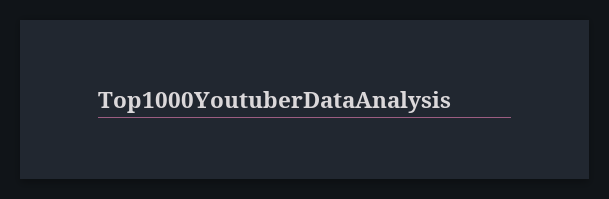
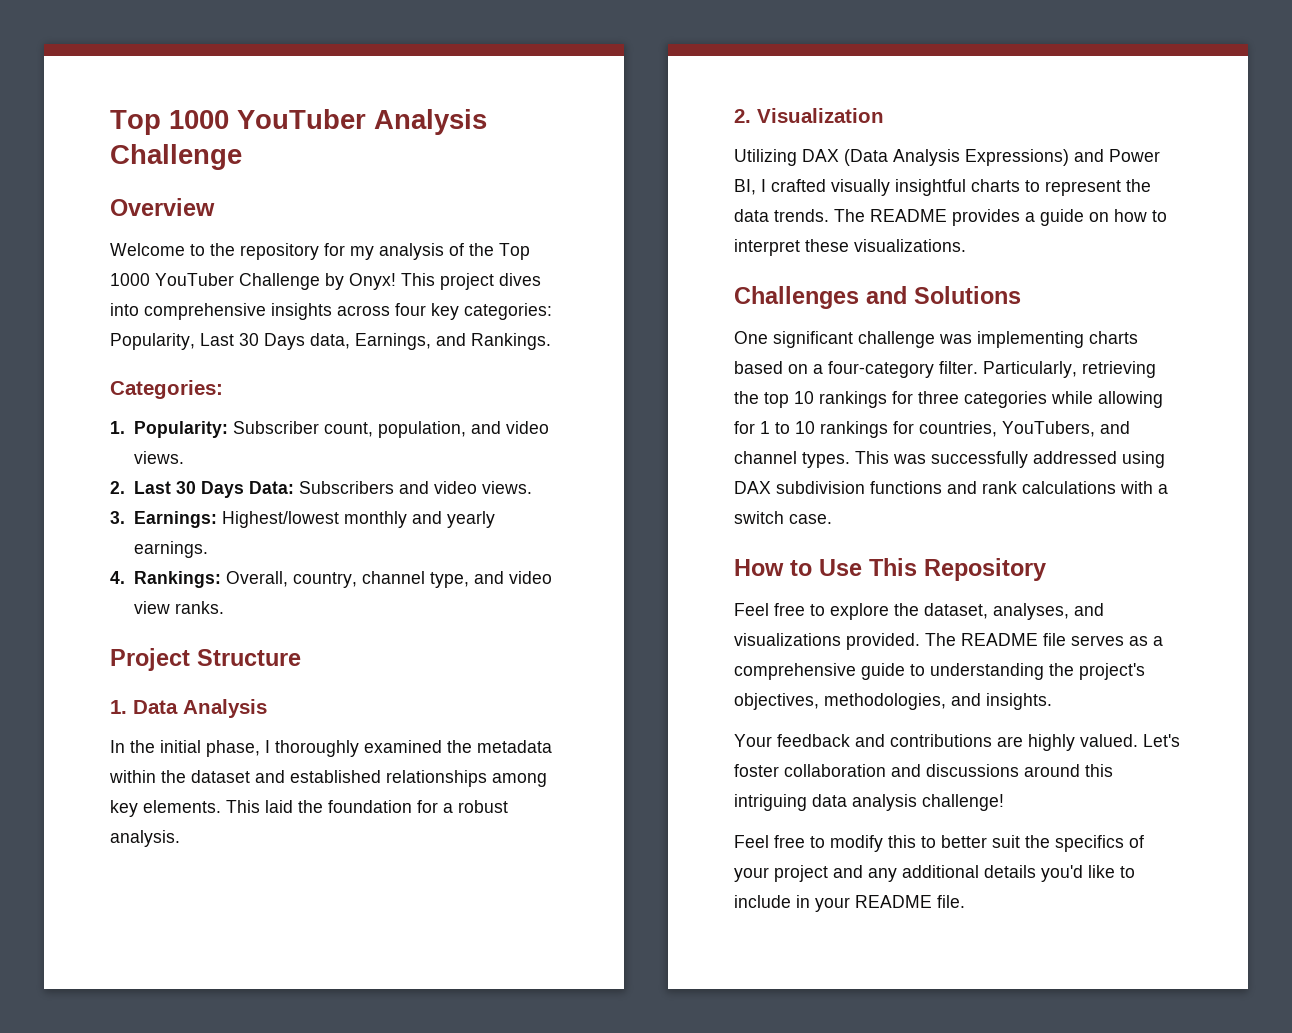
[98,91,451,113] Top1000YoutuberDataAnalysis -> [110,109,487,135] [110,144,242,170] [110,198,215,216] [110,243,530,260] [110,273,541,290] [110,303,552,320] [110,333,551,350] [110,380,223,399] [110,421,549,438] [133,451,184,464] [110,481,532,498] [110,511,495,528] [133,541,208,558] [110,571,552,588] [133,601,224,614] [110,648,301,671] [110,699,267,718] [110,740,552,757] [109,770,547,787] [110,800,508,817] [110,830,180,847] [734,108,884,123] [734,149,1160,166] [734,179,1151,196] [734,209,1167,226] [734,239,966,256] [734,286,1021,309] [734,331,1138,348] [734,361,1156,378] [734,391,1163,408] [734,421,1130,438] [734,451,1165,468] [734,481,1168,494] [734,511,832,524] [734,558,1046,581] [734,603,1104,620] [734,633,1163,650] [734,663,1145,680] [734,693,1052,710] [734,734,1180,751] [734,764,1113,777] [734,794,1004,811] [734,835,1144,852] [734,865,1135,882] [734,895,965,912] Top 1000 YouTuber Analysis Challenge // Overview // Welcome to the repository for my analysis of the Top 1000 YouTuber Challenge by Onyx! This project dives into comprehensive insights across four key categories: Popularity, Last 30 Days data, Earnings, and Rankings. // Categories: // 1. Popularity: Subscriber count, population, and video views. // 2. Last 30 Days Data: Subscribers and video views. // 3. Earnings: Highest/lowest monthly and yearly earnings. // 4. Rankings: Overall, country, channel type, and video view ranks. // Project Structure // 1. Data Analysis // In the initial phase, I thoroughly examined the metadata within the dataset and established relationships among key elements. This laid the foundation for a robust analysis. // 2. Visualization // Utilizing DAX (Data Analysis Expressions) and Power BI, I crafted visually insightful charts to represent the data trends. The README provides a guide on how to interpret these visualizations. // Challenges and Solutions // One significant challenge was implementing charts based on a four-category filter. Particularly, retrieving the top 10 rankings for three categories while allowing for 1 to 10 rankings for countries, YouTubers, and channel types. This was successfully addressed using DAX subdivision functions and rank calculations with a switch case. // How to Use This Repository // Feel free to explore the dataset, analyses, and visualizations provided. The README file serves as a comprehensive guide to understanding the project's objectives, methodologies, and insights. // Your feedback and contributions are highly valued. Let's foster collaboration and discussions around this intriguing data analysis challenge! // Feel free to modify this to better suit the specifics of your project and any additional details you'd like to include in your README file.

